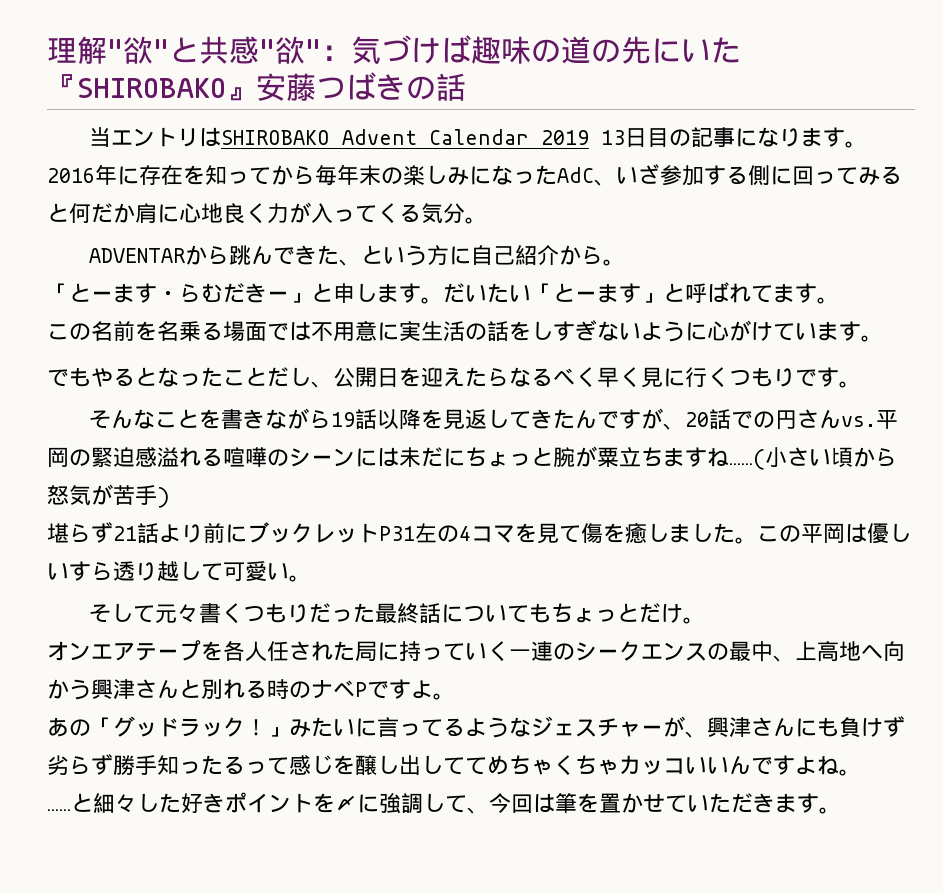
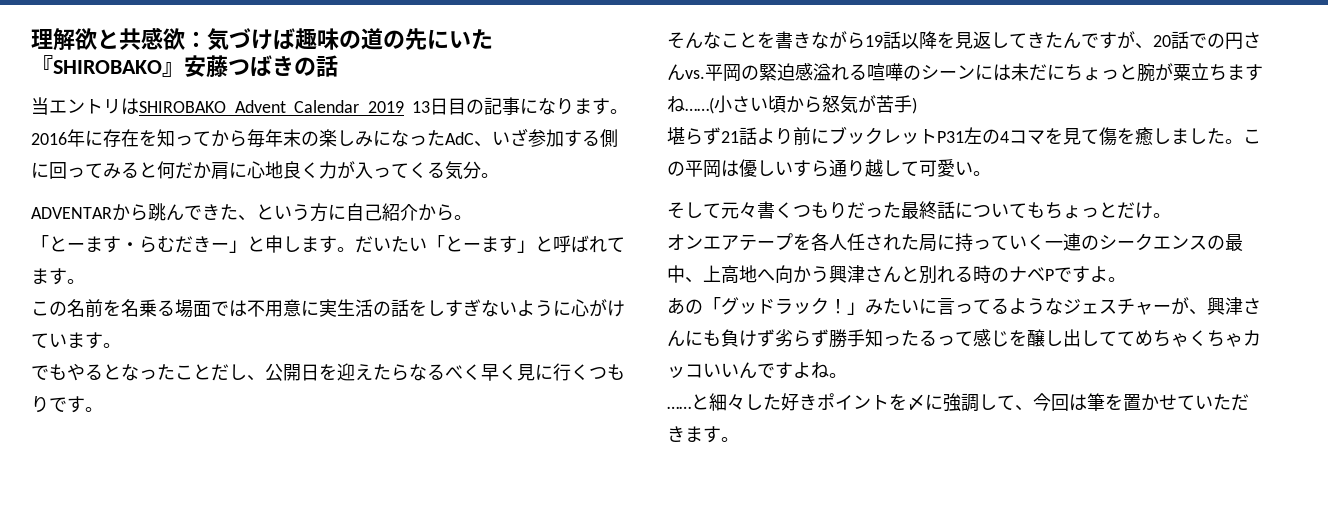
[107,36,321,64] "欲"と共感"欲" -> [75,27,185,50] 欲と共感欲
[113,561,135,581] 透 -> [829,159,847,177] 通

